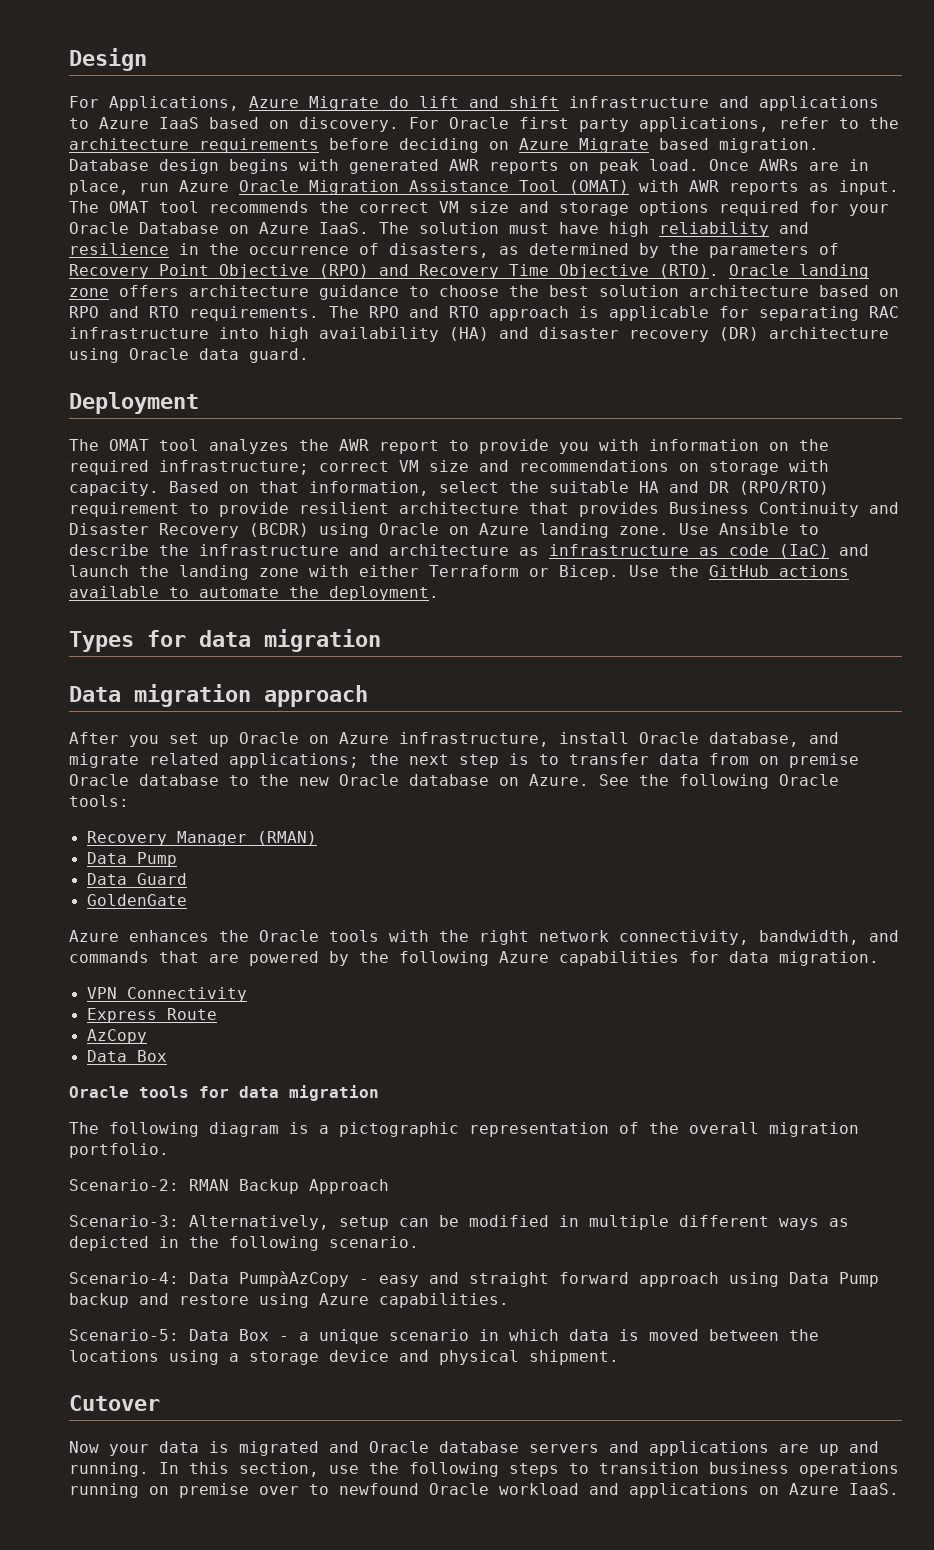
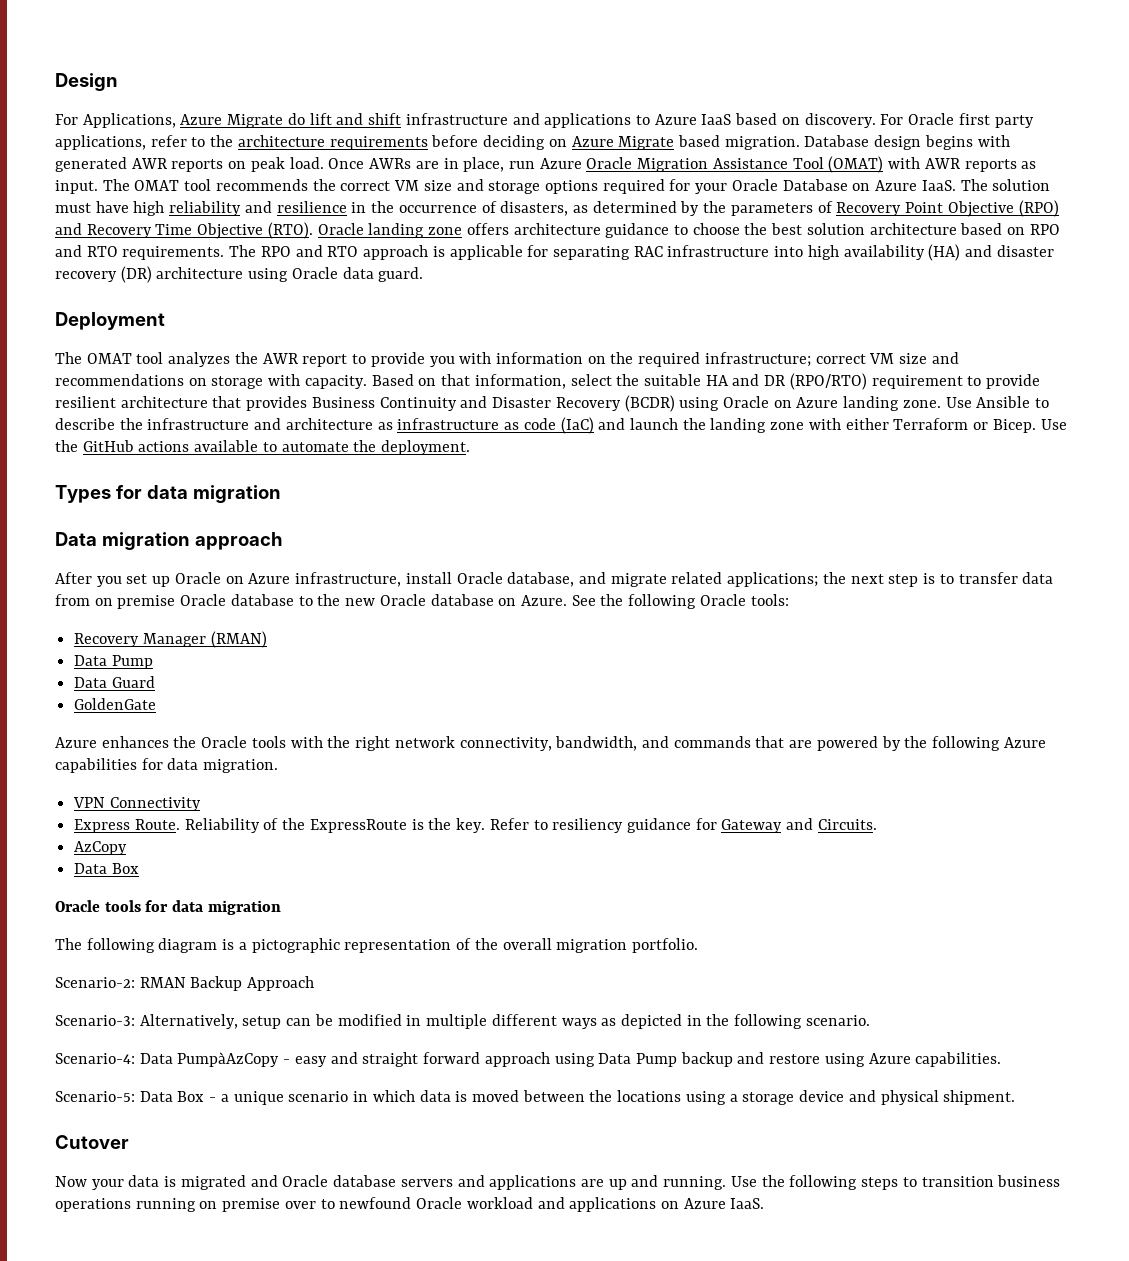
[166,1008,217,1020] Route -> [134,818,877,833] Route. Reliability of the ExpressRoute is the key. Refer to resiliency guidance for Gateway and Circuits.
[159,1462,359,1477] In this section, use -> [730,1176,757,1187] Use

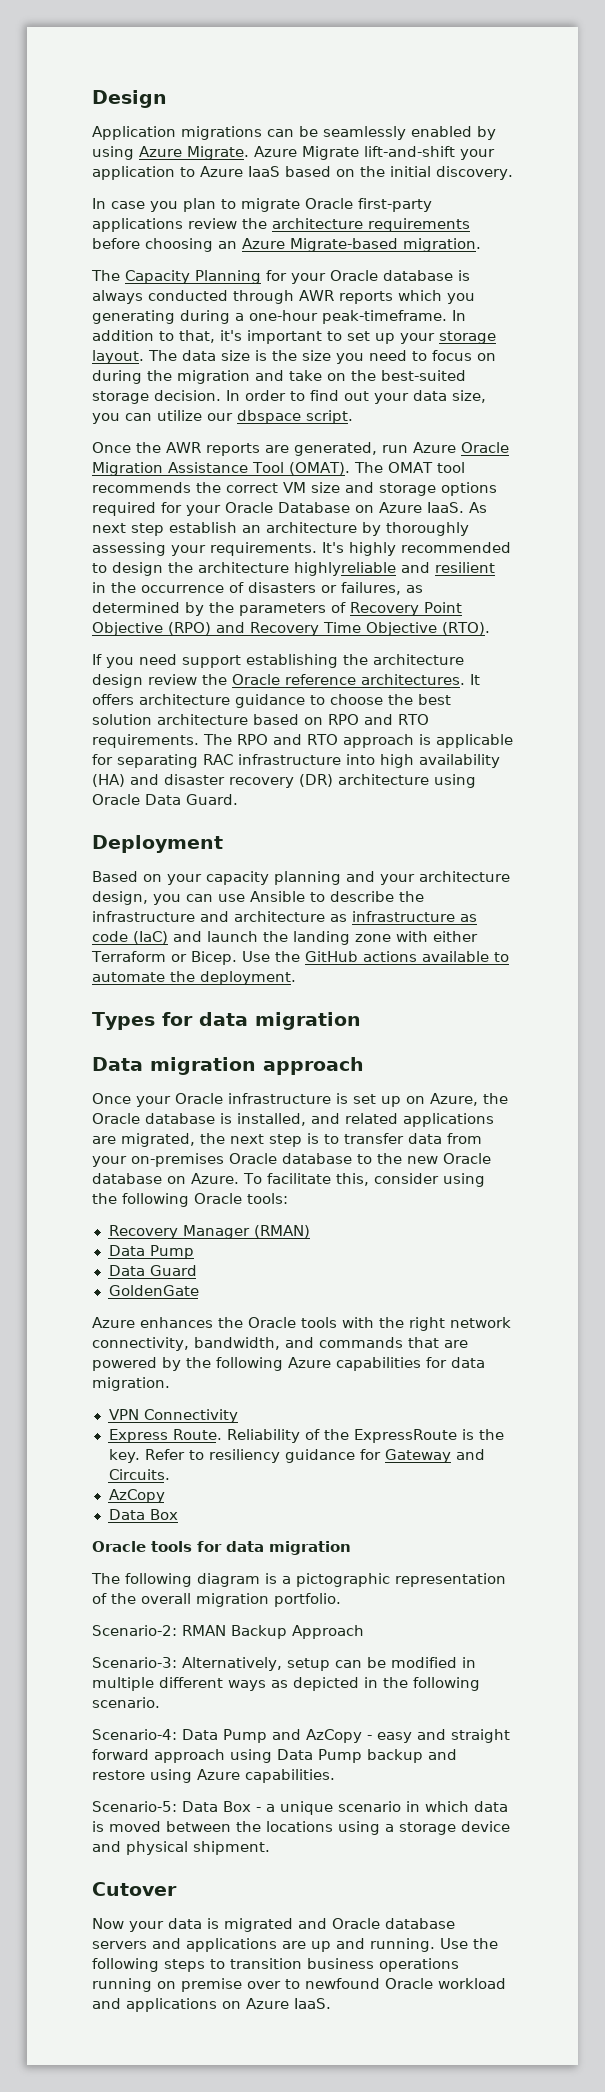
[55,113,632,128] For Applications, Azure Migrate do lift and shift infrastructure and applications -> [92,126,496,140] [92,146,495,160] [92,166,175,180] Application migrations can be seamlessly enabled by using Azure Migrate. Azure Migrate lift-and-shift your application
(800, 121) none -> [360,166,431,177] the initial
[880,113,1034,128] [55,135,1010,150] [55,157,505,172] For Oracle first party applications, refer to the architecture requirements before deciding on Azure Migrate based migration. Database design begins with generated AWR reports on peak load. Once AWRs are in place, -> [92,198,432,212] [92,218,470,232] [92,238,481,252] [91,270,470,284] [92,290,475,304] [92,310,466,324] [92,330,496,344] [92,350,496,364] [92,370,466,384] [92,390,486,404] [92,410,353,424] [92,442,377,456] // In case you plan to migrate Oracle first-party applications review the architecture requirements before choosing an Azure Migrate-based migration. // The Capacity Planning for your Oracle database is always conducted through AWR reports which you generating during a one-hour peak-timeframe. In addition to that, it's important to set up your storage layout. The data size is the size you need to focus on during the migration and take on the best-suited storage decision. In order to find out your data size, you can utilize our dbspace script. // Once the AWR reports are generated,
[828,156,1037,173] [55,180,98,194] (OMAT) with AWR reports as input. -> [288,462,350,475] (OMAT).
[960,179,1051,191] [55,201,347,216] The solution must have high reliability and resilience -> [469,502,487,513] [92,522,469,536] [92,542,511,556] [92,562,495,576] As next step establish an architecture by thoroughly assessing your requirements. It's highly recommended to design the architecture highlyreliable and resilient
[500,201,569,216] disasters, -> [248,582,401,595] disasters or failures,
[317,223,463,238] Oracle landing zone -> [92,654,464,668] [92,674,480,688] // If you need support establishing the architecture design review the Oracle reference architectures. It
[342,267,424,282] data guard. -> [145,794,238,805] Data Guard.
[55,352,959,367] [55,373,1041,390] [55,395,972,412] The OMAT tool analyzes the AWR report to provide you with information on the required infrastructure; correct VM size and recommendations on storage with capacity. Based on that information, select the suitable HA and DR (RPO/RTO) requirement to provide resilient architecture that provides Business Continuity and Disaster Recovery (BCDR) using Oracle on Azure landing zone. Use -> [92,871,510,885] [92,891,245,905] Based on your capacity planning and your architecture design, you can use
[55,572,819,587] After you set up Oracle on Azure infrastructure, install Oracle database, and migrate related applications; -> [92,1093,508,1107] [92,1113,494,1127] [92,1133,195,1147] Once your Oracle infrastructure is set up on Azure, the Oracle database is installed, and related applications are migrated,
[94,595,176,609] on premise -> [92,1153,224,1167] your on-premises
[571,595,596,606] See -> [243,1173,485,1187] To facilitate this, consider using
[177,1052,280,1067] PumpàAzCopy -> [223,1729,362,1743] Pump and AzCopy

